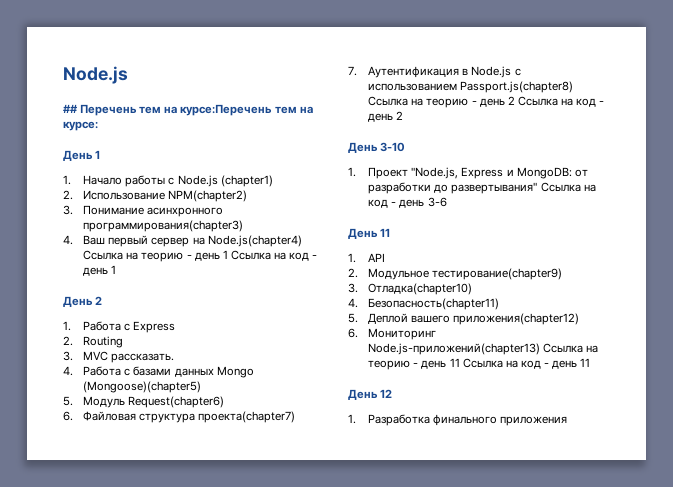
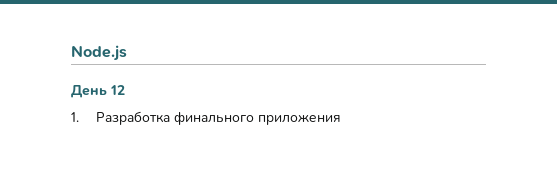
[63,66,128,84] [63,104,313,116] [63,121,98,131] [63,150,101,161] [63,175,273,187] [63,190,248,202] [63,205,224,217] [83,220,244,232] [63,235,302,247] [83,250,318,262] [83,265,117,276] [63,296,103,307] [63,321,176,333] [63,336,124,348] [63,351,175,363] [63,366,254,378] [83,381,202,393] [63,396,225,408] [63,411,296,423] [348,66,521,78] [368,81,574,93] [368,96,605,108] [368,111,404,122] [348,142,406,153] [348,167,588,179] [368,182,596,194] [368,197,447,208] [348,228,391,239] [348,253,386,263] [348,268,563,280] [348,283,473,295] [348,298,500,310] [348,313,580,325] [348,328,437,340] [368,343,599,355] [368,358,591,370] Node.js // ## Перечень тем на курсе:Перечень тем на курсе: // День 1 // 1. Начало работы с Node.js (chapter1) // 2. Использование NPM(chapter2) // 3. Понимание асинхронного программирования(chapter3) // 4. Ваш первый сервер на Node.js(chapter4) Ссылка на теорию - день 1 Ссылка на код - день 1 // День 2 // 1. Работа с Express // 2. Routing // 3. MVC рассказать. // 4. Работа с базами данных Mongo (Mongoose)(chapter5) // 5. Модуль Request(chapter6) // 6. Файловая структура проекта(chapter7) // 7. Аутентификация в Node.js с использованием Passport.js(chapter8) Ссылка на теорию - день 2 Ссылка на код - день 2 // День 3-10 // 1. Проект "Node.js, Express и MongoDB: от разработки до развертывания" Ссылка на код - день 3-6 // День 11 // 1. API // 2. Модульное тестирование(chapter9) // 3. Отладка(chapter10) // 4. Безопасность(chapter11) // 5. Деплой вашего приложения(chapter12) // 6. Мониторинг Node.js-приложений(chapter13) Ссылка на теорию - день 11 Ссылка на код - день 11 -> [71,45,127,61] Node.js

